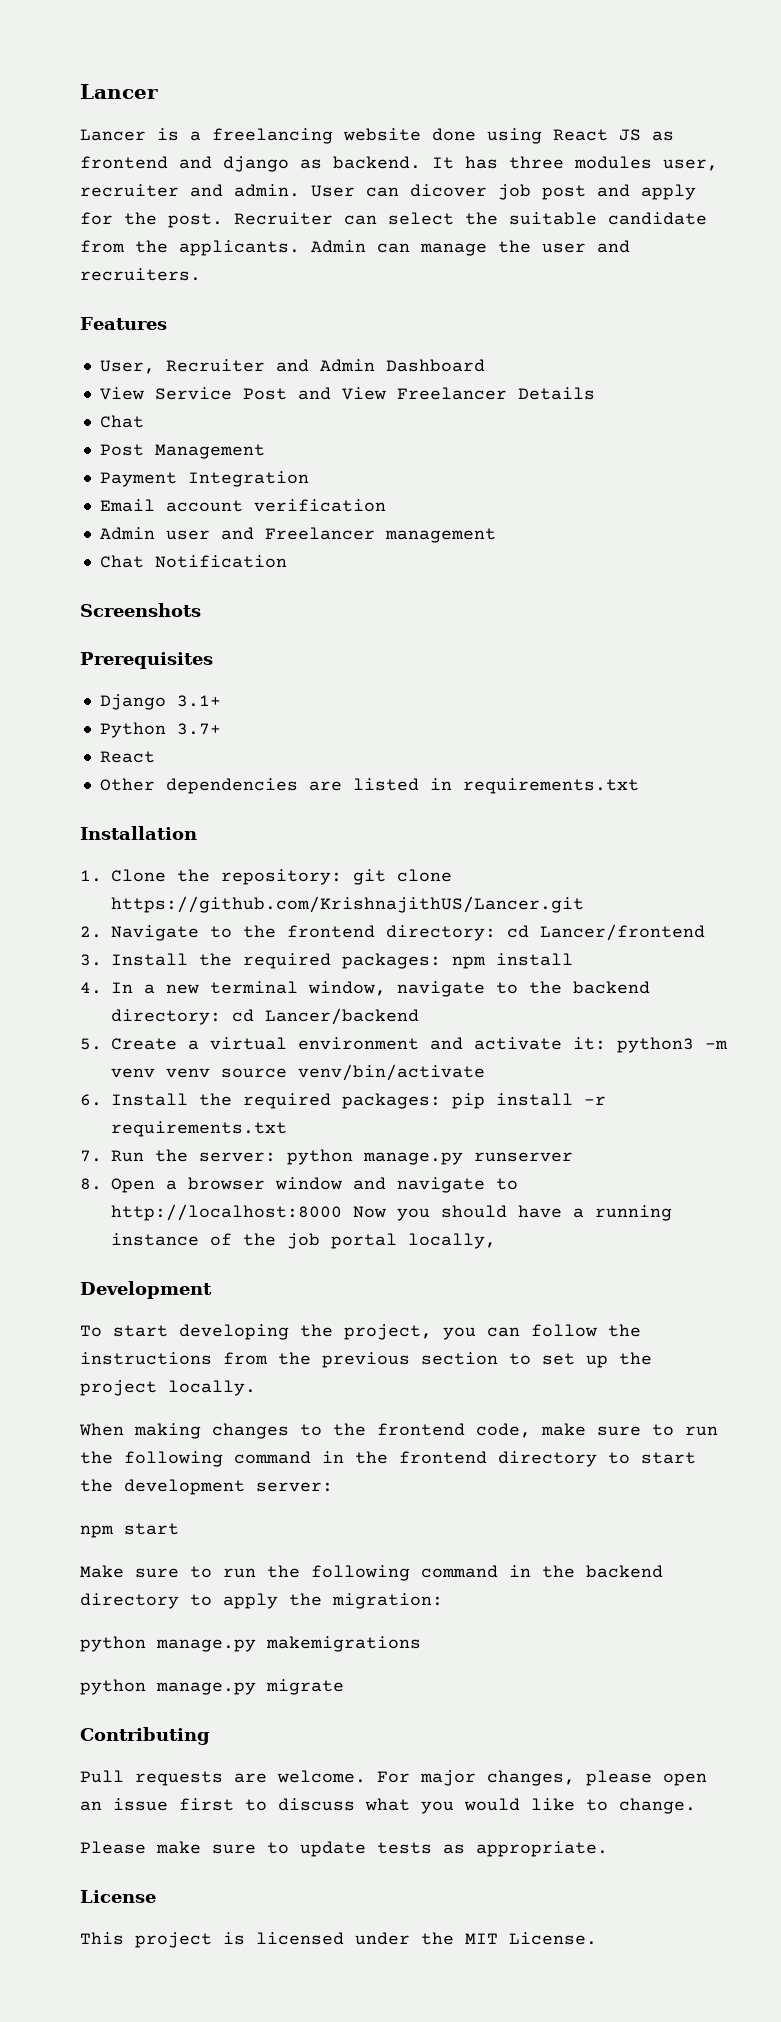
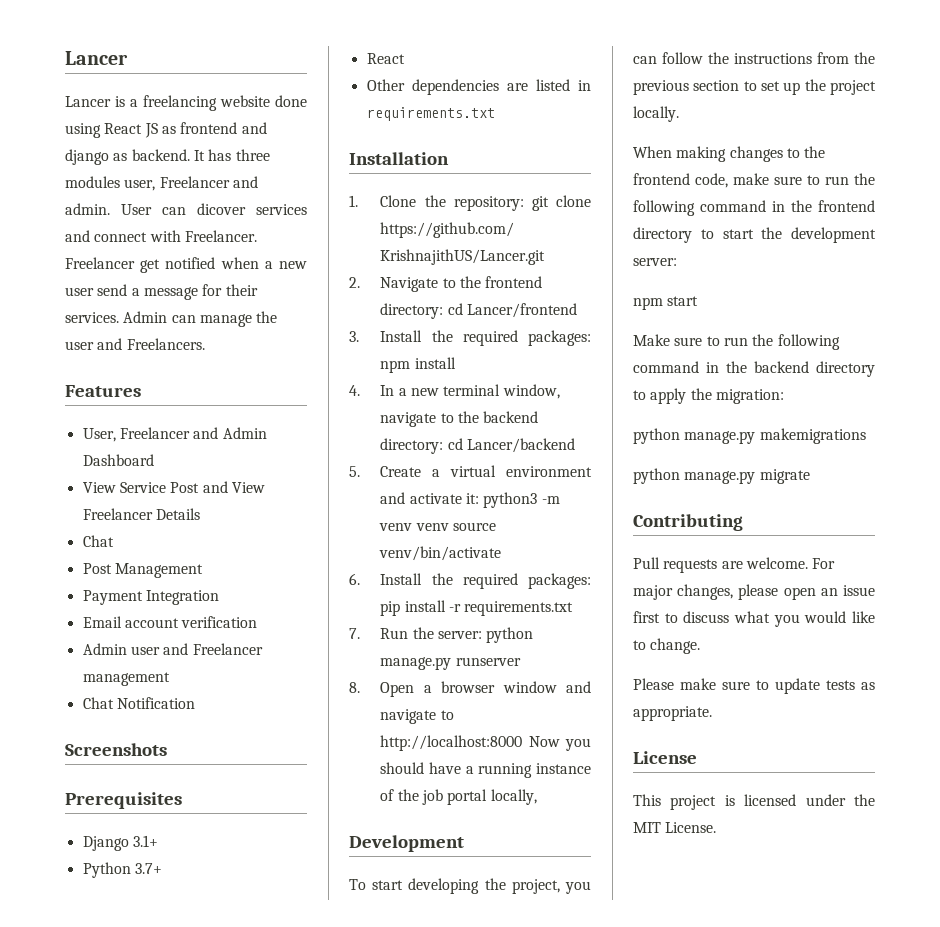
[80,184,179,197] recruiter -> [159,176,230,188] Freelancer
[498,184,696,200] [80,212,707,228] [80,240,300,256] job post and apply for the post. Recruiter can select the suitable candidate from the applicants. -> [256,204,307,215] [65,230,257,242] [65,257,307,273] [65,284,258,300] [65,312,119,323] services and connect with Freelancer. Freelancer get notified when a new user send a message for their services.
[80,268,201,281] recruiters. -> [126,338,205,350] Freelancers.
[165,359,265,372] Recruiter -> [119,427,190,439] Freelancer

